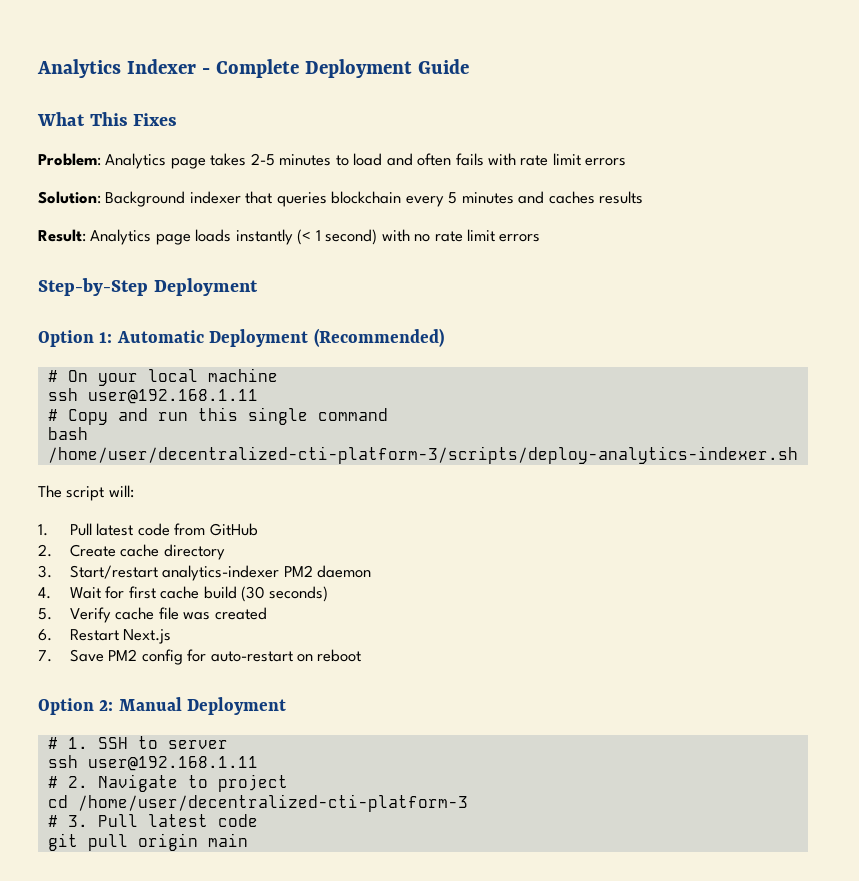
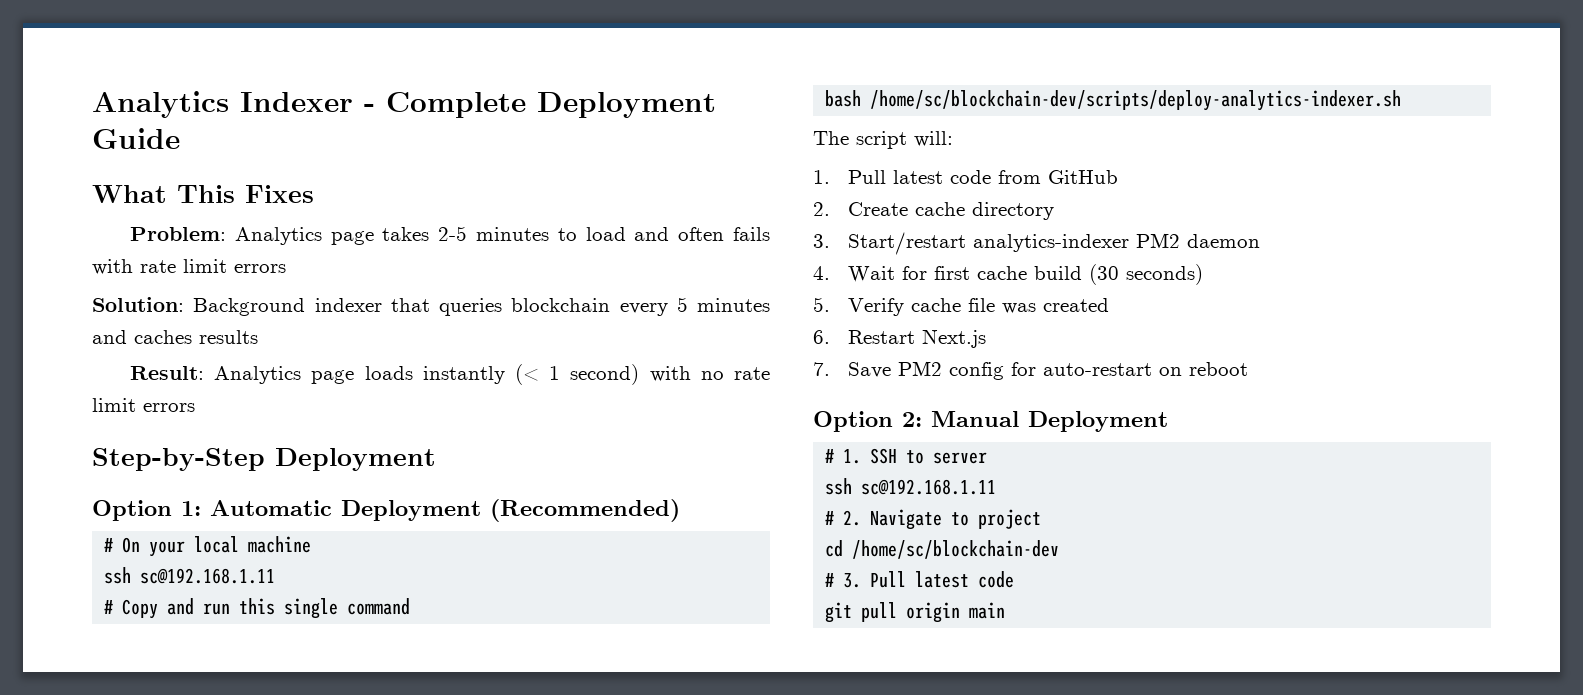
[87,389,258,404] user@192.168.1.11 -> [140,568,276,584] sc@192.168.1.11
[47,446,798,464] /home/user/decentralized-cti-platform-3/scripts/deploy-analytics-indexer.sh -> [870,90,1402,111] /home/sc/blockchain-dev/scripts/deploy-analytics-indexer.sh
[87,756,258,771] user@192.168.1.11 -> [861,479,997,495] sc@192.168.1.11
[77,794,468,812] /home/user/decentralized-cti-platform-3 -> [852,540,1060,559] /home/sc/blockchain-dev

